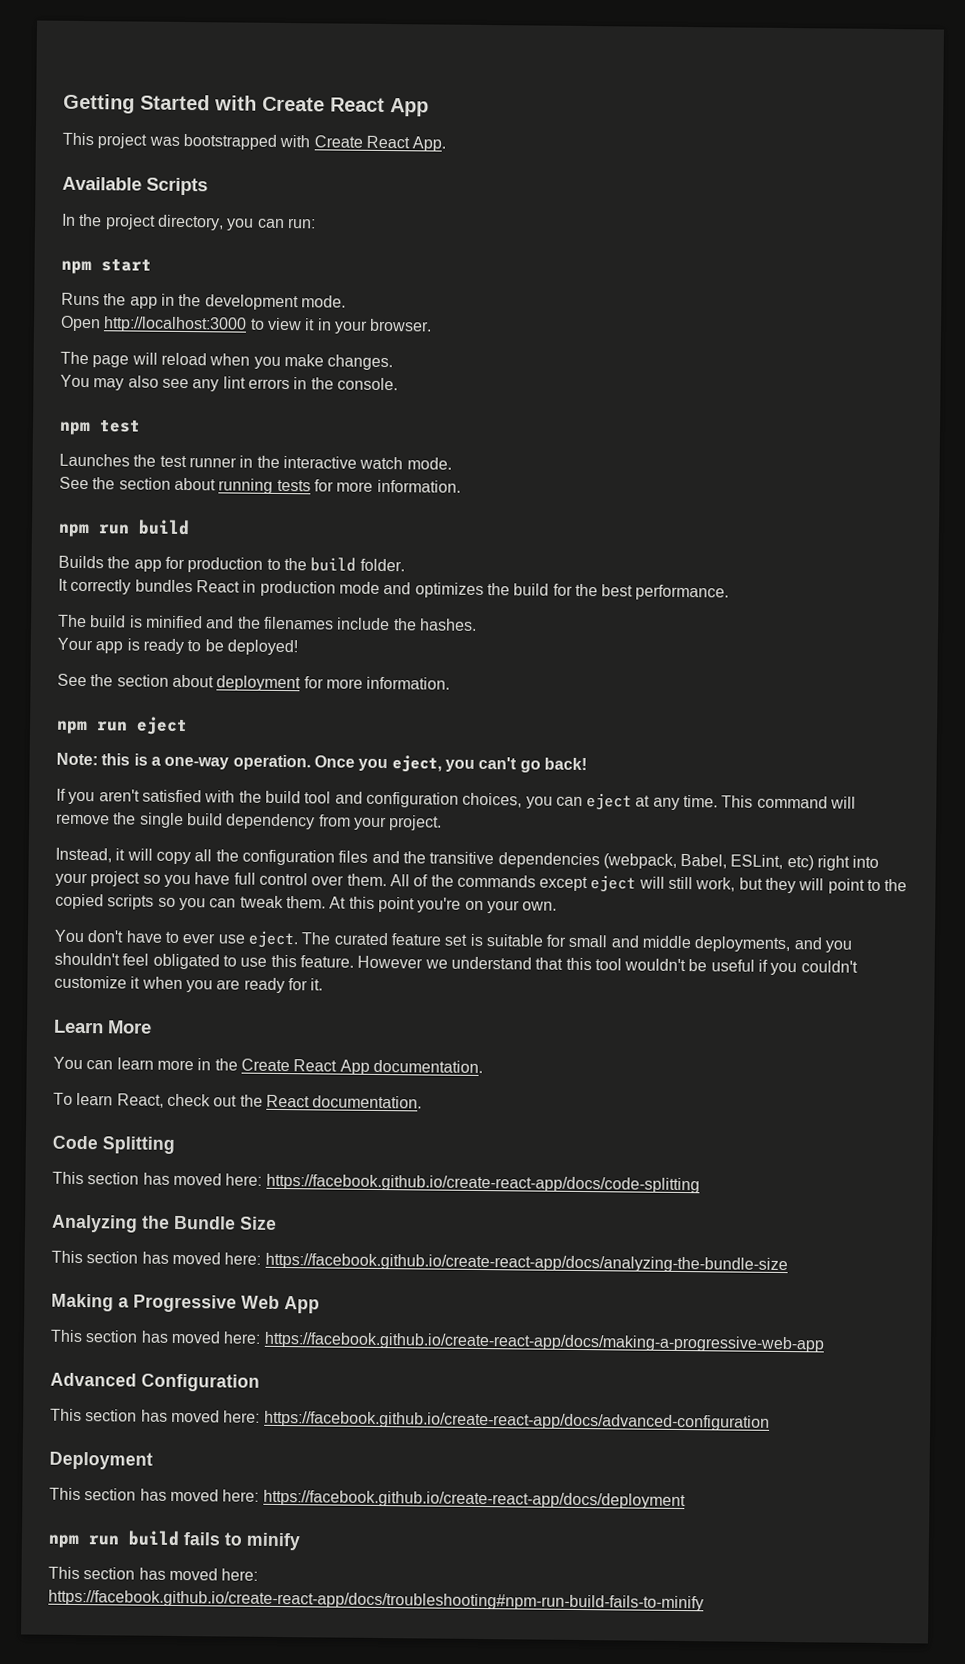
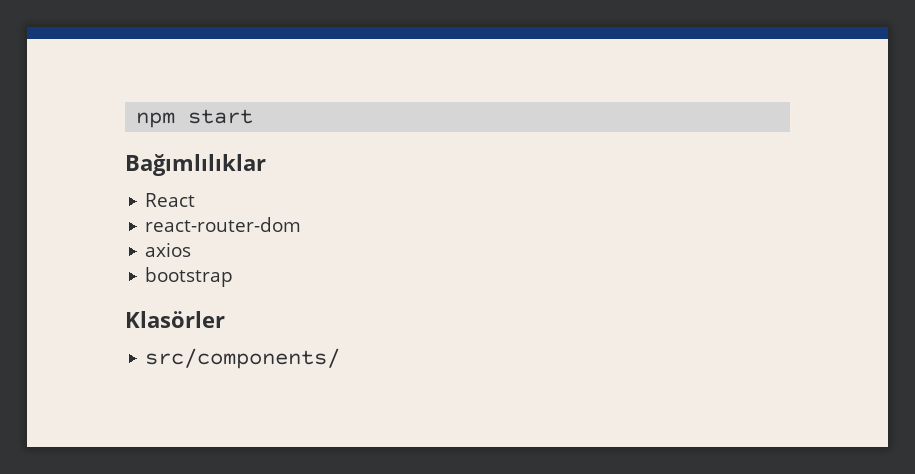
[63,93,429,117] [62,132,447,152] [62,176,208,196] [62,213,316,231] [61,258,152,275] [61,292,346,311] [60,315,433,334] [60,351,394,371] [60,374,398,392] [59,419,141,436] [59,453,452,470] [59,476,461,494] [58,519,190,538] [58,555,405,573] [58,578,730,601] [58,614,477,631] [57,637,298,656] [57,673,451,692] [56,716,188,736] [56,752,587,773] [56,788,857,811] [56,812,443,831] [55,847,880,871] [55,871,908,894] [55,893,558,914] [54,929,853,953] [54,952,858,976] [54,975,324,994] [53,1019,152,1034] [53,1056,483,1075] [53,1092,423,1109] [52,1135,175,1154] [52,1171,700,1194] [52,1214,277,1233] [51,1250,788,1274] [51,1293,320,1314] [50,1329,824,1353] [50,1372,260,1392] [50,1408,770,1431] [49,1451,153,1470] [49,1487,686,1510] [48,1530,301,1551] [48,1566,259,1581] [48,1589,704,1612] Getting Started with Create React App // This project was bootstrapped with Create React App. // Available Scripts // In the project directory, you can run: // npm start // Runs the app in the development mode. // Open http://localhost:3000 to view it in your browser. // The page will reload when you make changes. // You may also see any lint errors in the console. // npm test // Launches the test runner in the interactive watch mode. // See the section about running tests for more information. // npm run build // Builds the app for production to the build folder. // It correctly bundles React in production mode and optimizes the build for the best performance. // The build is minified and the filenames include the hashes. // Your app is ready to be deployed! // See the section about deployment for more information. // npm run eject // Note: this is a one-way operation. Once you eject, you can't go back! // If you aren't satisfied with the build tool and configuration choices, you can eject at any time. This command will remove the single build dependency from your project. // Instead, it will copy all the configuration files and the transitive dependencies (webpack, Babel, ESLint, etc) right into your project so you have full control over them. All of the commands except eject will still work, but they will point to the copied scripts so you can tweak them. At this point you're on your own. // You don't have to ever use eject. The curated feature set is suitable for small and middle deployments, and you shouldn't feel obligated to use this feature. However we understand that this tool wouldn't be useful if you couldn't customize it when you are ready for it. // Learn More // You can learn more in the Create React App documentation. // To learn React, check out the React documentation. // Code Splitting // This section has moved here: https://facebook.github.io/create-react-app/docs/code-splitting // Analyzing the Bundle Size // This section has moved here: https://facebook.github.io/create-react-app/docs/analyzing-the-bundle-size // Making a Progressive Web App // This section has moved here: https://facebook.github.io/create-react-app/docs/making-a-progressive-web-app // Advanced Configuration // This section has moved here: https://facebook.github.io/create-react-app/docs/advanced-configuration // Deployment // This section has moved here: https://facebook.github.io/create-react-app/docs/deployment // npm run build fails to minify // This section has moved here: https://facebook.github.io/create-react-app/docs/troubleshooting#npm-run-build-fails-to-minify -> [136,109,254,128] [125,154,266,176] [145,193,196,207] [145,217,302,232] [145,242,192,257] [145,267,234,287] [125,311,225,328] [145,348,341,369] npm start // Bağımlılıklar // React // react-router-dom // axios // bootstrap // Klasörler // src/components/

